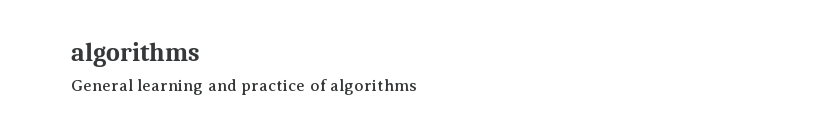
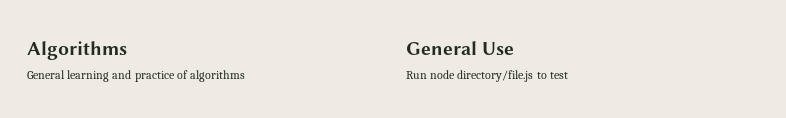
[71,42,200,67] algorithms -> [27,41,127,60] Algorithms
(418, 87) none -> [406,41,515,55] [406,70,568,82] // General Use // Run node directory/file.js to test

